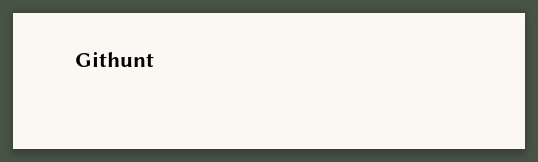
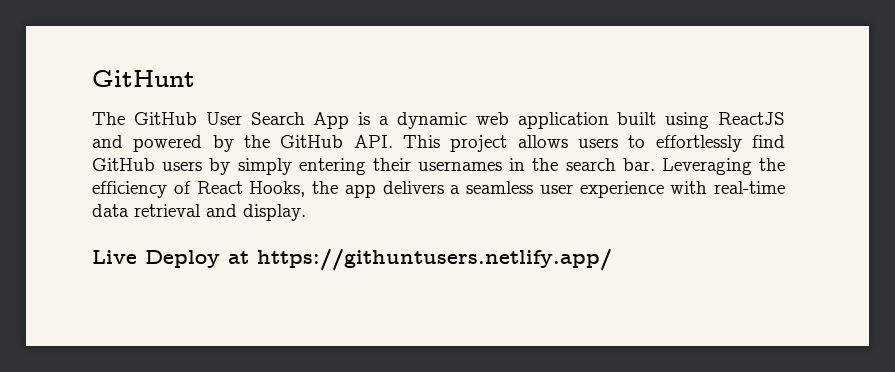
[75,51,154,67] Githunt -> [92,70,195,87] [92,112,786,129] [92,135,786,152] [92,158,785,175] [92,181,785,198] [92,204,306,221] [92,249,612,271] GitHunt // The GitHub User Search App is a dynamic web application built using ReactJS and powered by the GitHub API. This project allows users to effortlessly find GitHub users by simply entering their usernames in the search bar. Leveraging the efficiency of React Hooks, the app delivers a seamless user experience with real-time data retrieval and display. // Live Deploy at https://githuntusers.netlify.app/

